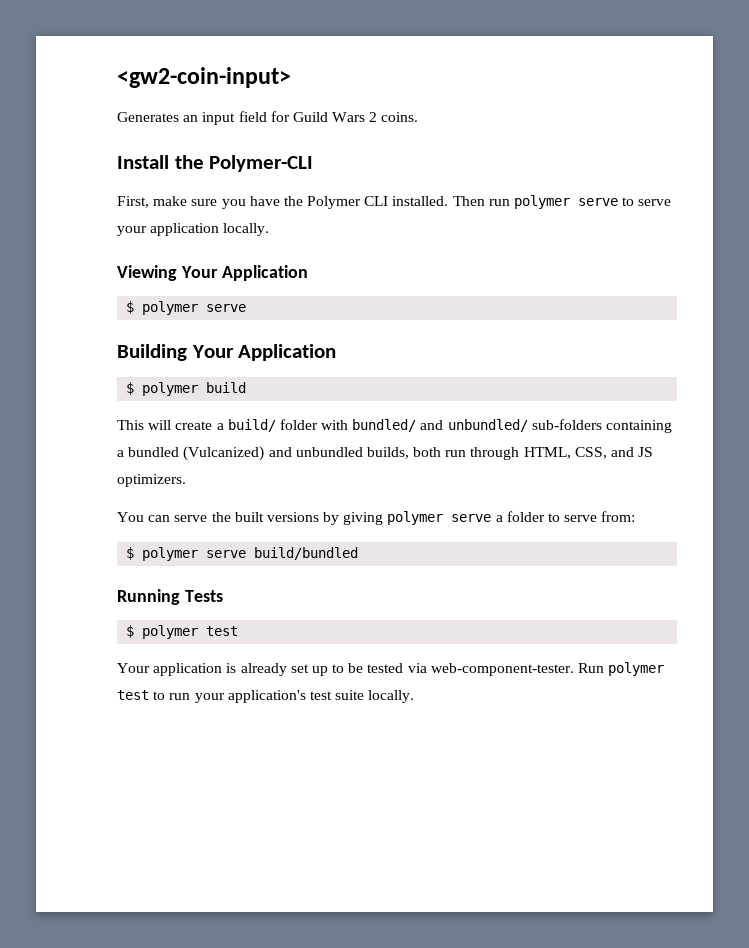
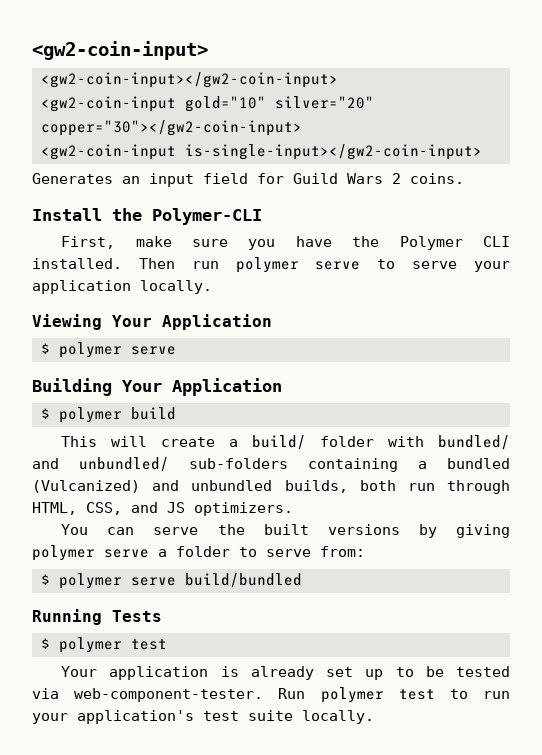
(291, 77) none -> [40,72,338,88] [40,96,374,112] [40,120,302,136] [40,144,482,160] // <gw2-coin-input></gw2-coin-input> // <gw2-coin-input gold="10" silver="20" copper="30"></gw2-coin-input> // <gw2-coin-input is-single-input></gw2-coin-input>

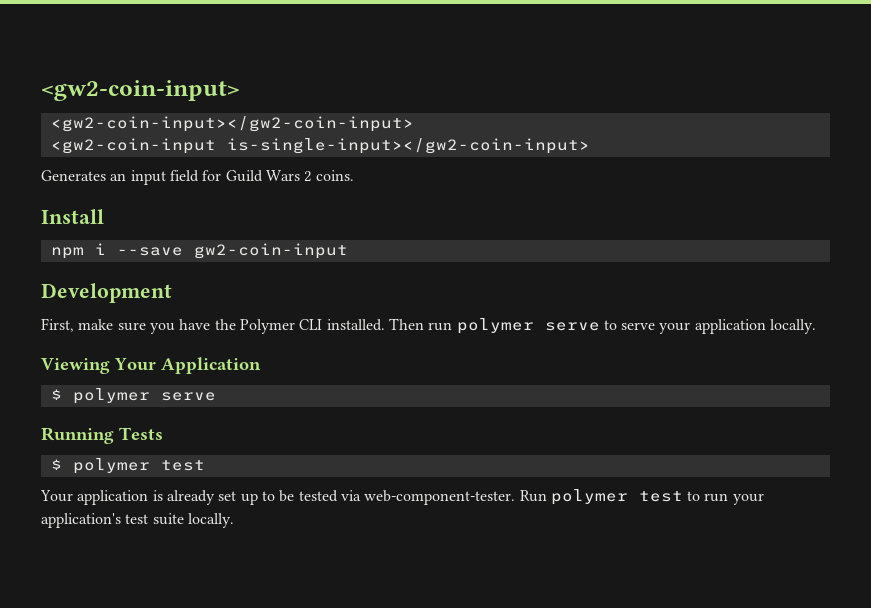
[40,96,374,112] [40,120,302,136] // <gw2-coin-input gold="10" silver="20" copper="30"></gw2-coin-input> -> (414, 124) none
[112,208,262,225] the Polymer-CLI -> [50,243,348,259] [41,283,172,303] // npm i --save gw2-coin-input // Development
[32,378,282,396] [40,407,176,423] [61,435,511,450] [32,457,510,472] [32,480,511,494] [32,502,293,516] [61,524,510,538] [32,545,365,561] [40,573,302,589] // Building Your Application // $ polymer build // This will create a build/ folder with bundled/ and unbundled/ sub-folders containing a bundled (Vulcanized) and unbundled builds, both run through HTML, CSS, and JS optimizers. // You can serve the built versions by giving polymer serve a folder to serve from: // $ polymer serve build/bundled -> (216, 396) none

